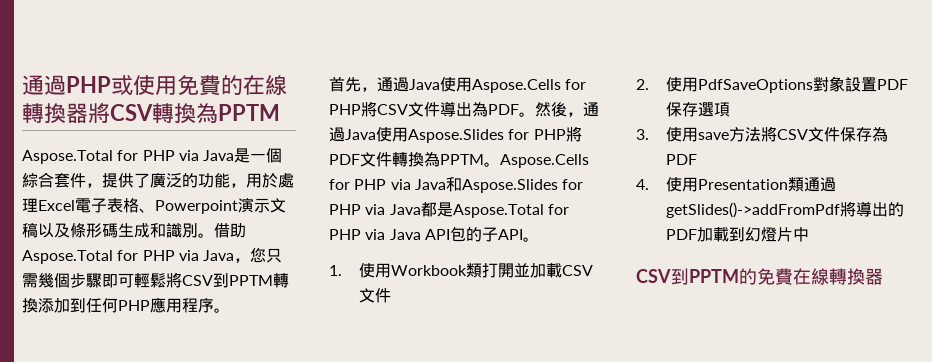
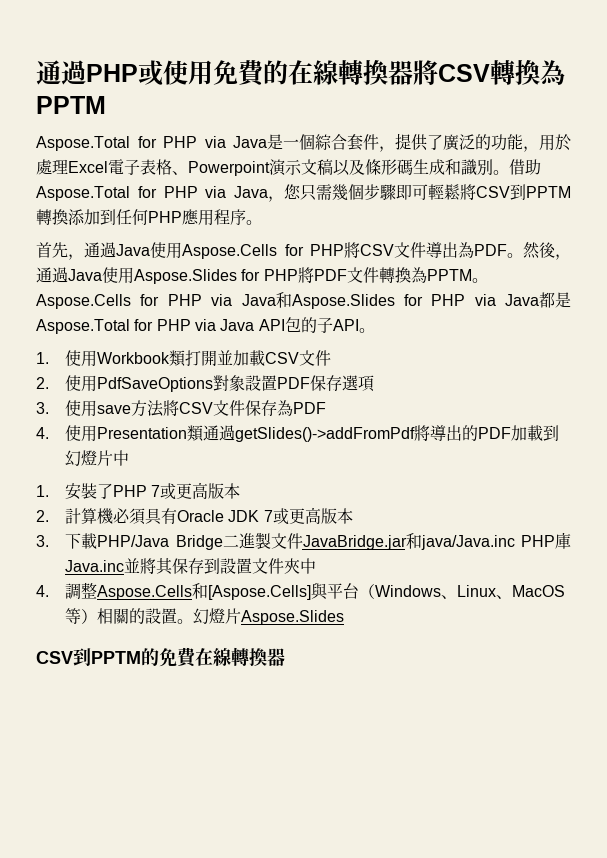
(809, 234) none -> [36,482,241,500] [36,507,353,525] [36,532,571,550] [64,558,316,575] [36,582,565,600] [64,608,344,625] // 1.安裝了PHP 7或更高版本 // 2.計算機必須具有Oracle JDK 7或更高版本 // 3.下載PHP/Java Bridge二進製文件JavaBridge.jar和java/Java.inc PHP庫Java.inc並將其保存到設置文件夾中 // 4.調整Aspose.Cells和[Aspose.Cells]與平台（Windows、Linux、MacOS等）相關的設置。幻燈片Aspose.Slides

